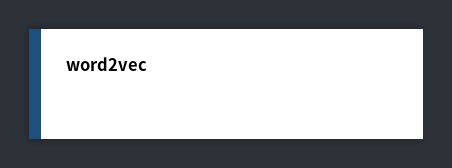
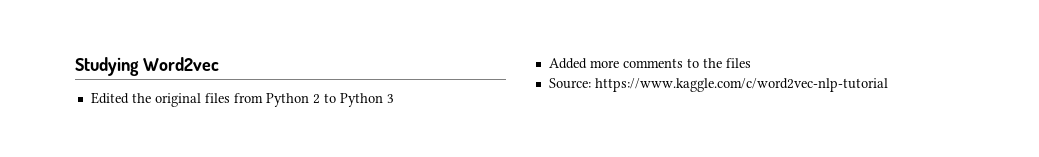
[66,57,147,71] word2vec -> [75,57,219,76] [90,92,394,107] [548,58,751,69] [548,78,888,92] Studying Word2vec // Edited the original files from Python 2 to Python 3 // Added more comments to the files // Source: https://www.kaggle.com/c/word2vec-nlp-tutorial

